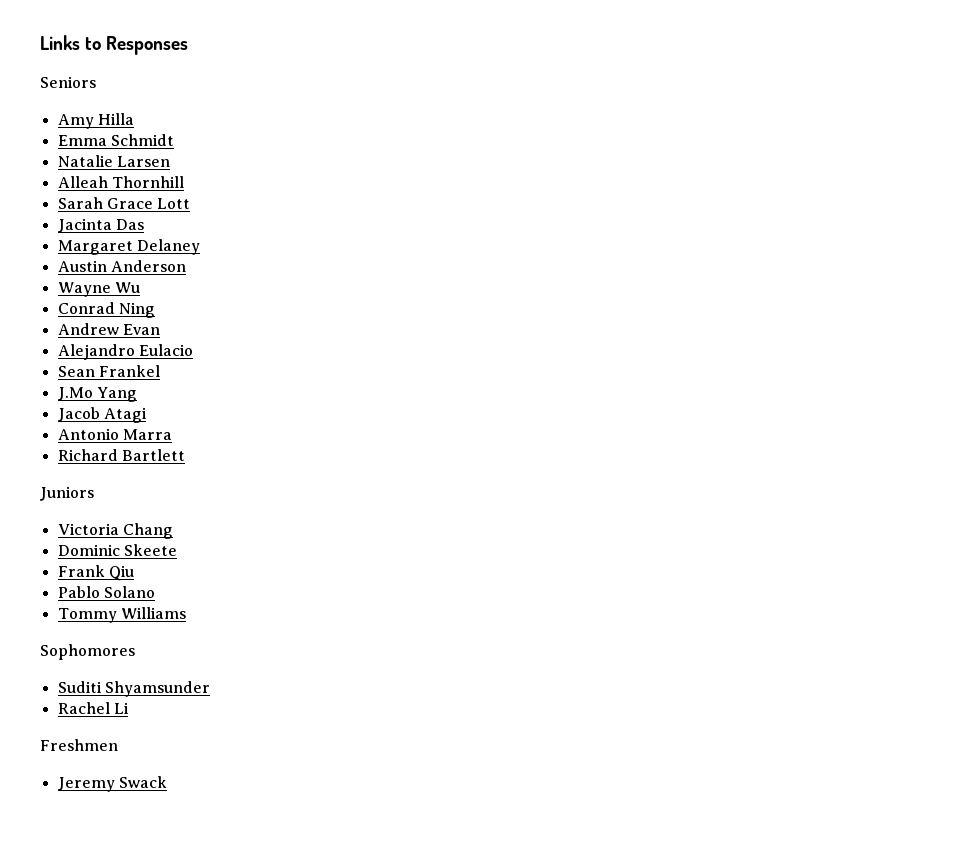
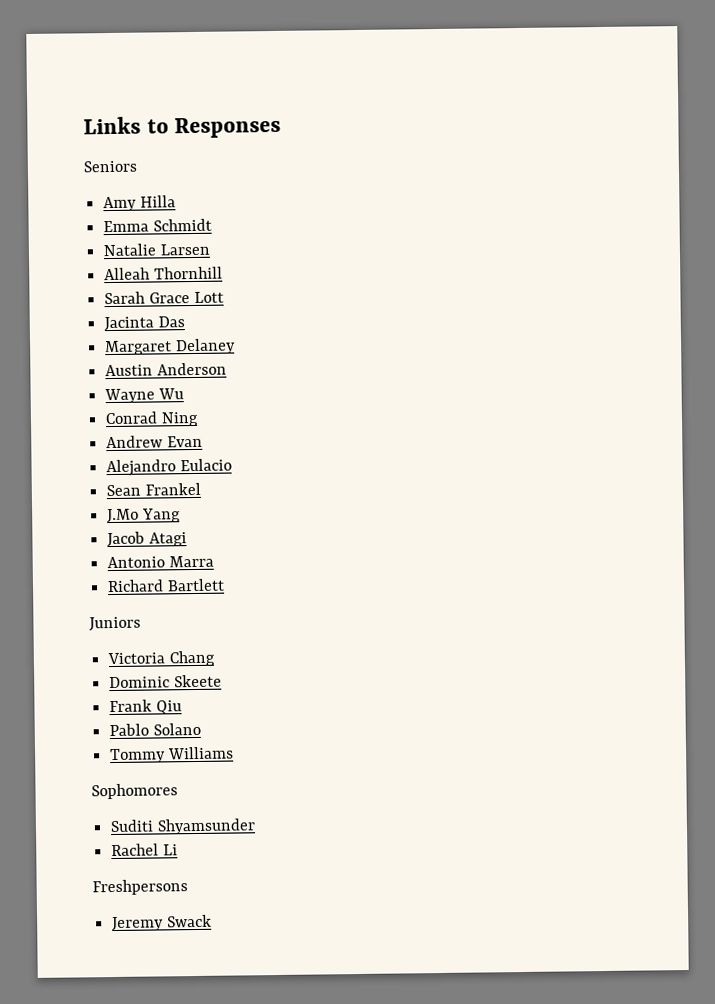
[40,739,118,751] Freshmen -> [92,879,188,896] Freshpersons

